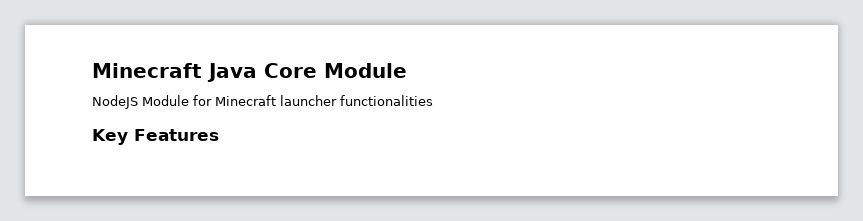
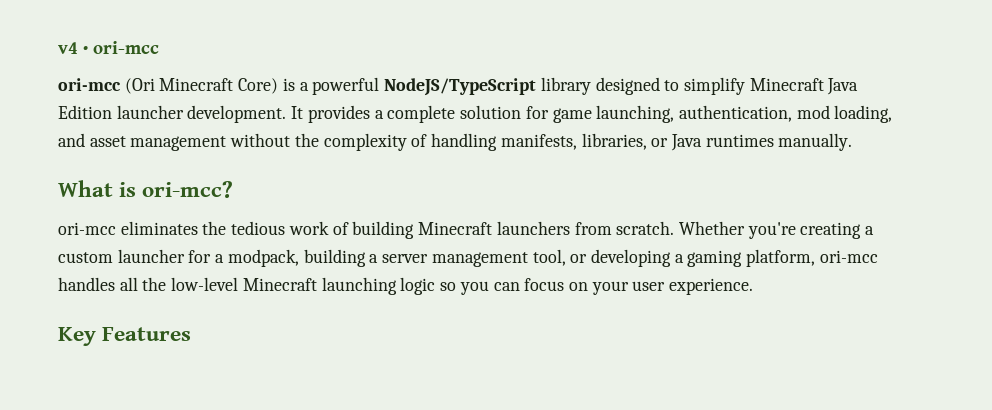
[92,63,407,82] [92,95,433,109] Minecraft Java Core Module // NodeJS Module for Minecraft launcher functionalities -> [58,41,160,54] [58,77,859,96] [58,105,893,123] [58,133,853,151] [58,180,234,198] [58,221,875,239] [58,249,878,267] [58,277,754,295] v4 • ori-mcc // ori-mcc (Ori Minecraft Core) is a powerful NodeJS/TypeScript library designed to simplify Minecraft Java Edition launcher development. It provides a complete solution for game launching, authentication, mod loading, and asset management without the complexity of handling manifests, libraries, or Java runtimes manually. // What is ori-mcc? // ori-mcc eliminates the tedious work of building Minecraft launchers from scratch. Whether you're creating a custom launcher for a modpack, building a server management tool, or developing a gaming platform, ori-mcc handles all the low-level Minecraft launching logic so you can focus on your user experience.

